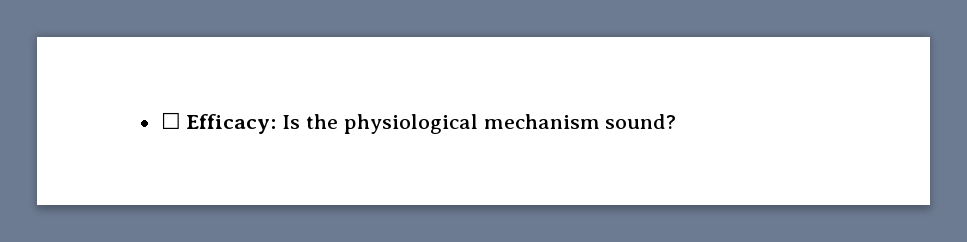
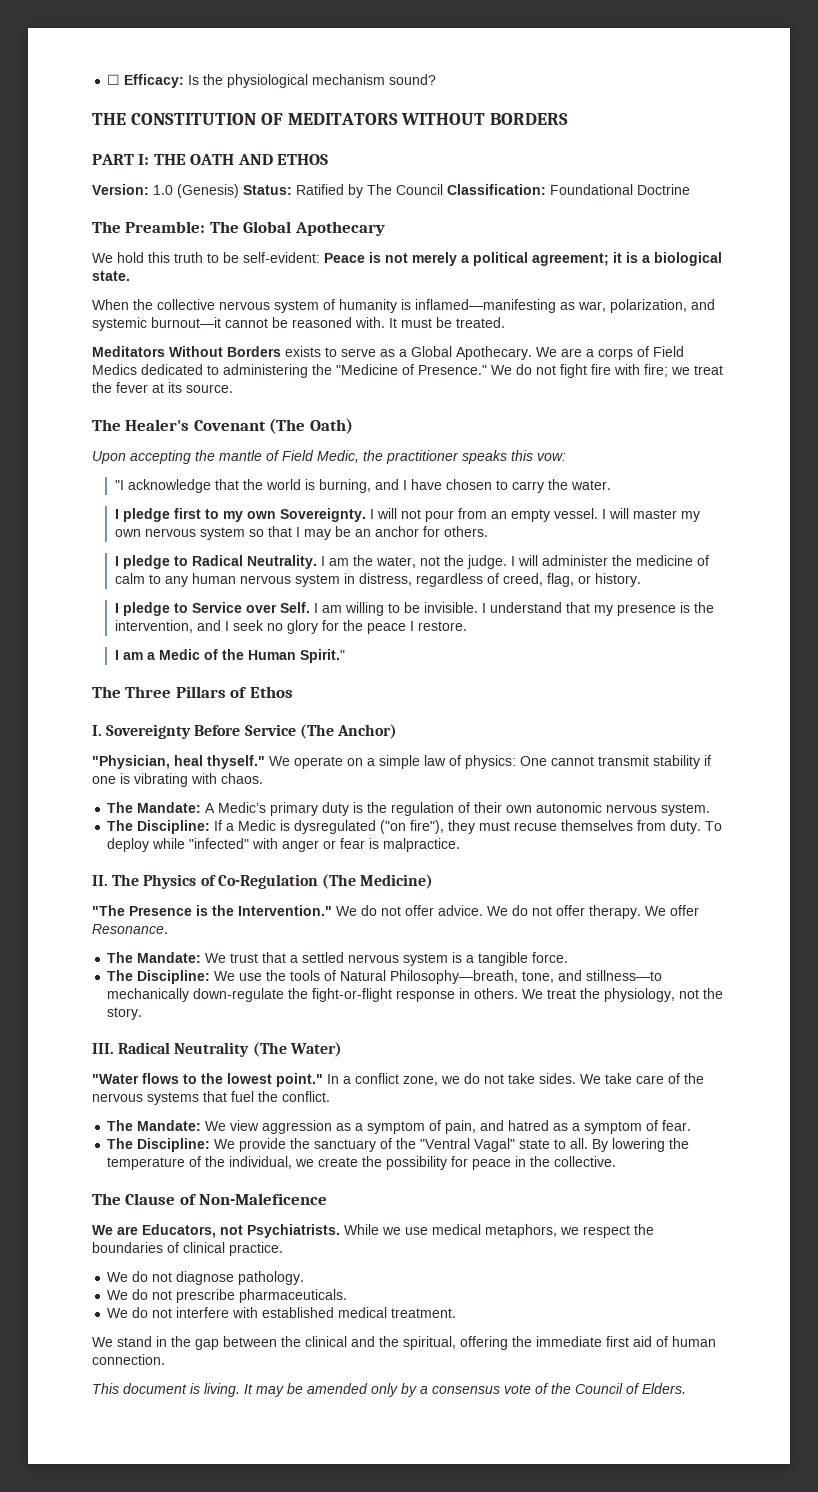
(677, 121) none -> [92,113,569,125] [92,154,329,165] [92,184,690,198] [92,221,385,236] [92,252,722,266] [92,271,130,281] [92,299,715,313] [92,317,505,331] [92,346,684,360] [92,364,723,378] [92,382,233,393] [92,418,353,434] [92,450,566,464] [114,479,611,493] [114,508,700,522] [114,526,488,540] [114,555,709,569] [114,573,641,587] [114,602,714,616] [114,620,467,634] [114,649,345,663] [92,686,293,698] [92,724,397,739] [92,755,711,769] [92,773,263,787] [107,802,711,816] [107,820,723,834] [107,838,461,852] [92,874,434,889] [92,905,699,919] [92,924,168,934] [107,952,569,966] [107,970,663,984] [107,988,724,1002] [107,1007,143,1020] [92,1042,342,1057] [92,1073,704,1087] [92,1091,330,1105] [107,1120,692,1134] [107,1138,690,1152] [107,1156,617,1170] [92,1193,328,1205] [92,1224,654,1238] [92,1242,283,1256] [107,1271,305,1285] [107,1289,348,1303] [107,1307,457,1318] [92,1336,716,1350] [92,1354,165,1365] [92,1383,686,1397] // THE CONSTITUTION OF MEDITATORS WITHOUT BORDERS // PART I: THE OATH AND ETHOS // Version: 1.0 (Genesis) Status: Ratified by The Council Classification: Foundational Doctrine // The Preamble: The Global Apothecary // We hold this truth to be self-evident: Peace is not merely a political agreement; it is a biological state. // When the collective nervous system of humanity is inflamed—manifesting as war, polarization, and systemic burnout—it cannot be reasoned with. It must be treated. // Meditators Without Borders exists to serve as a Global Apothecary. We are a corps of Field Medics dedicated to administering the "Medicine of Presence." We do not fight fire with fire; we treat the fever at its source. // The Healer's Covenant (The Oath) // Upon accepting the mantle of Field Medic, the practitioner speaks this vow: // "I acknowledge that the world is burning, and I have chosen to carry the water. // I pledge first to my own Sovereignty. I will not pour from an empty vessel. I will master my own nervous system so that I may be an anchor for others. // I pledge to Radical Neutrality. I am the water, not the judge. I will administer the medicine of calm to any human nervous system in distress, regardless of creed, flag, or history. // I pledge to Service over Self. I am willing to be invisible. I understand that my presence is the intervention, and I seek no glory for the peace I restore. // I am a Medic of the Human Spirit." // The Three Pillars of Ethos // I. Sovereignty Before Service (The Anchor) // "Physician, heal thyself." We operate on a simple law of physics: One cannot transmit stability if one is vibrating with chaos. // The Mandate: A Medic’s primary duty is the regulation of their own autonomic nervous system. // The Discipline: If a Medic is dysregulated ("on fire"), they must recuse themselves from duty. To deploy while "infected" with anger or fear is malpractice. // II. The Physics of Co-Regulation (The Medicine) // "The Presence is the Intervention." We do not offer advice. We do not offer therapy. We offer Resonance. // The Mandate: We trust that a settled nervous system is a tangible force. // The Discipline: We use the tools of Natural Philosophy—breath, tone, and stillness—to mechanically down-regulate the fight-or-flight response in others. We treat the physiology, not the story. // III. Radical Neutrality (The Water) // "Water flows to the lowest point." In a conflict zone, we do not take sides. We take care of the nervous systems that fuel the conflict. // The Mandate: We view aggression as a symptom of pain, and hatred as a symptom of fear. // The Discipline: We provide the sanctuary of the "Ventral Vagal" state to all. By lowering the temperature of the individual, we create the possibility for peace in the collective. // The Clause of Non-Maleficence // We are Educators, not Psychiatrists. While we use medical metaphors, we respect the boundaries of clinical practice. // We do not diagnose pathology. // We do not prescribe pharmaceuticals. // We do not interfere with established medical treatment. // We stand in the gap between the clinical and the spiritual, offering the immediate first aid of human connection. // This document is living. It may be amended only by a consensus vote of the Council of Elders.

